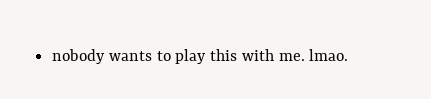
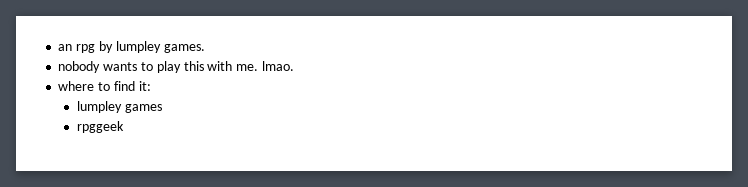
(52, 56) none -> [58,41,205,53] an rpg by lumpley games. //
(349, 55) none -> [58,81,151,91] [76,101,162,113] [76,121,124,133] // where to find it: // lumpley games // rpggeek

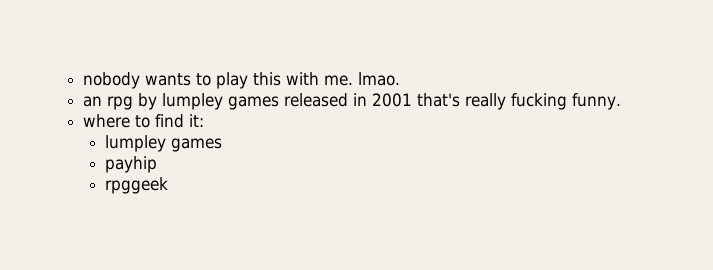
[58,41,205,53] an rpg by lumpley games. // -> (83, 80) none
(294, 66) none -> [83,93,622,110] // an rpg by lumpley games released in 2001 that's really fucking funny.
(162, 108) none -> [104,156,157,173] // payhip

